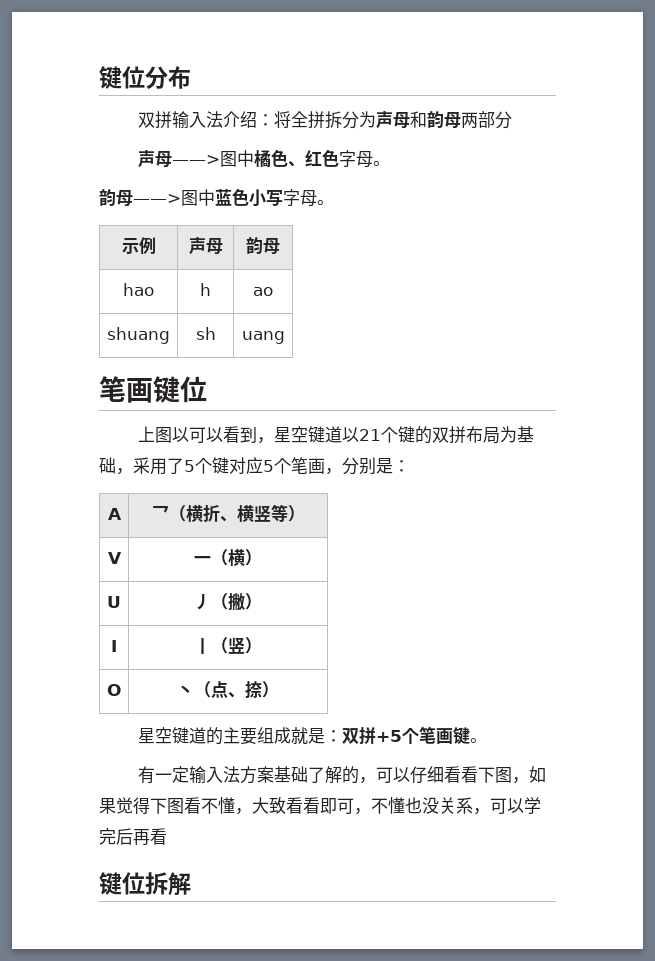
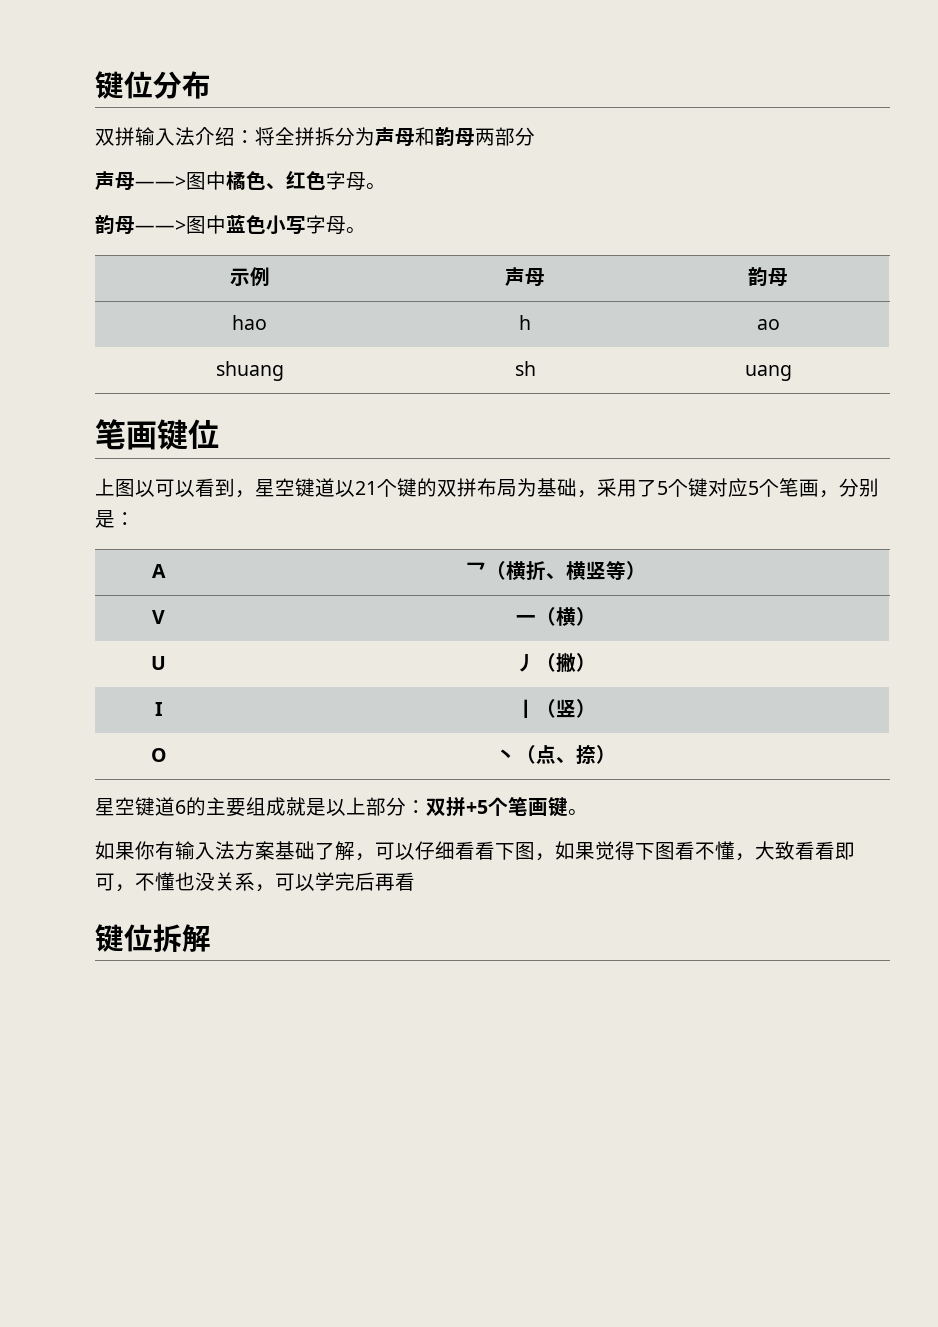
(206, 735) none -> [175,800,186,814] 6
(325, 736) none -> [326,797,406,816] 以上部分
[137,766,189,784] 有一定 -> [95,841,175,860] 如果你有
[341,766,359,784] 的 -> (355, 851) none

